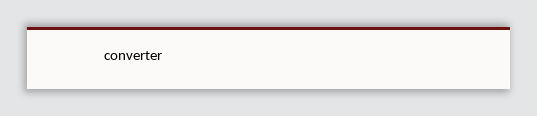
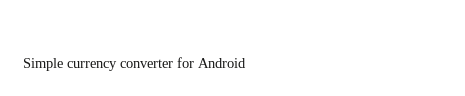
[104,51,162,60] converter -> [23,57,246,71] Simple currency converter for Android

